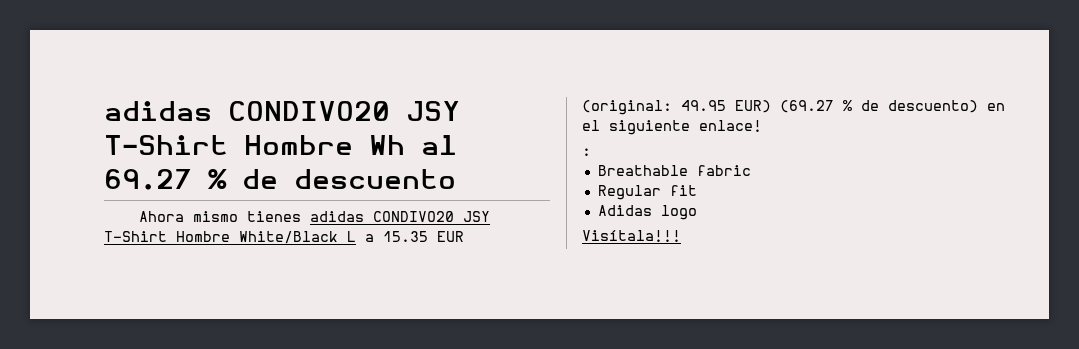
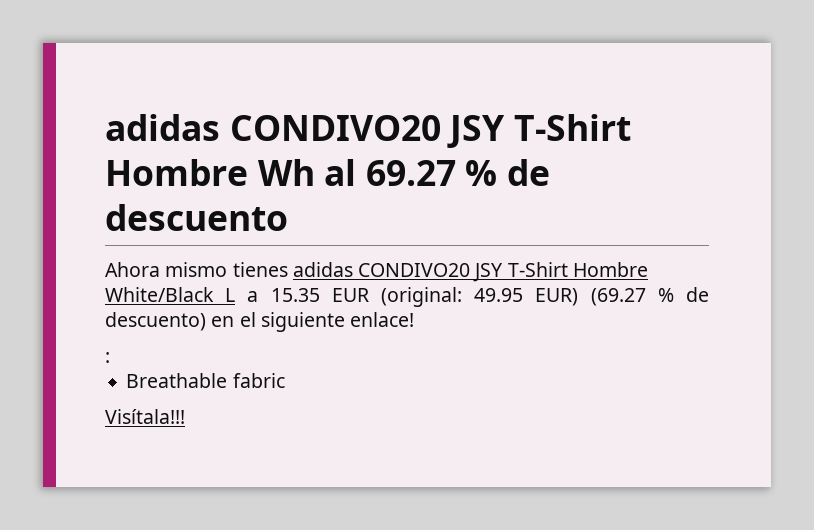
[597,185,697,200] [597,205,697,220] // Regular fit // Adidas logo -> (285, 380) none

